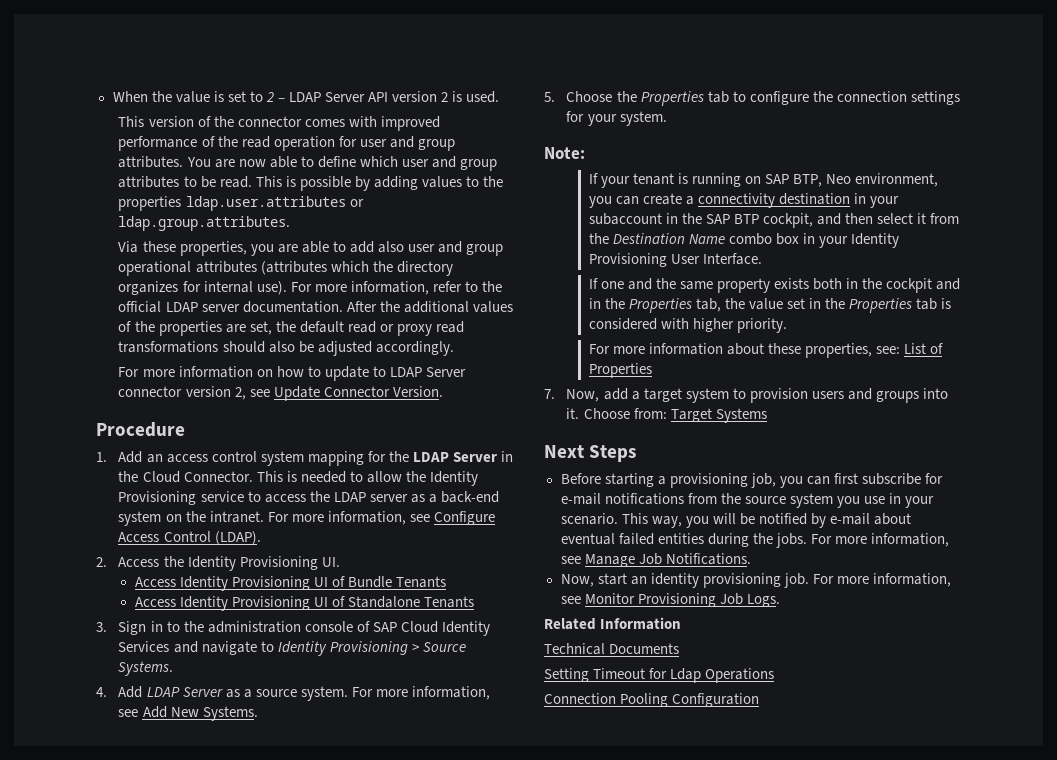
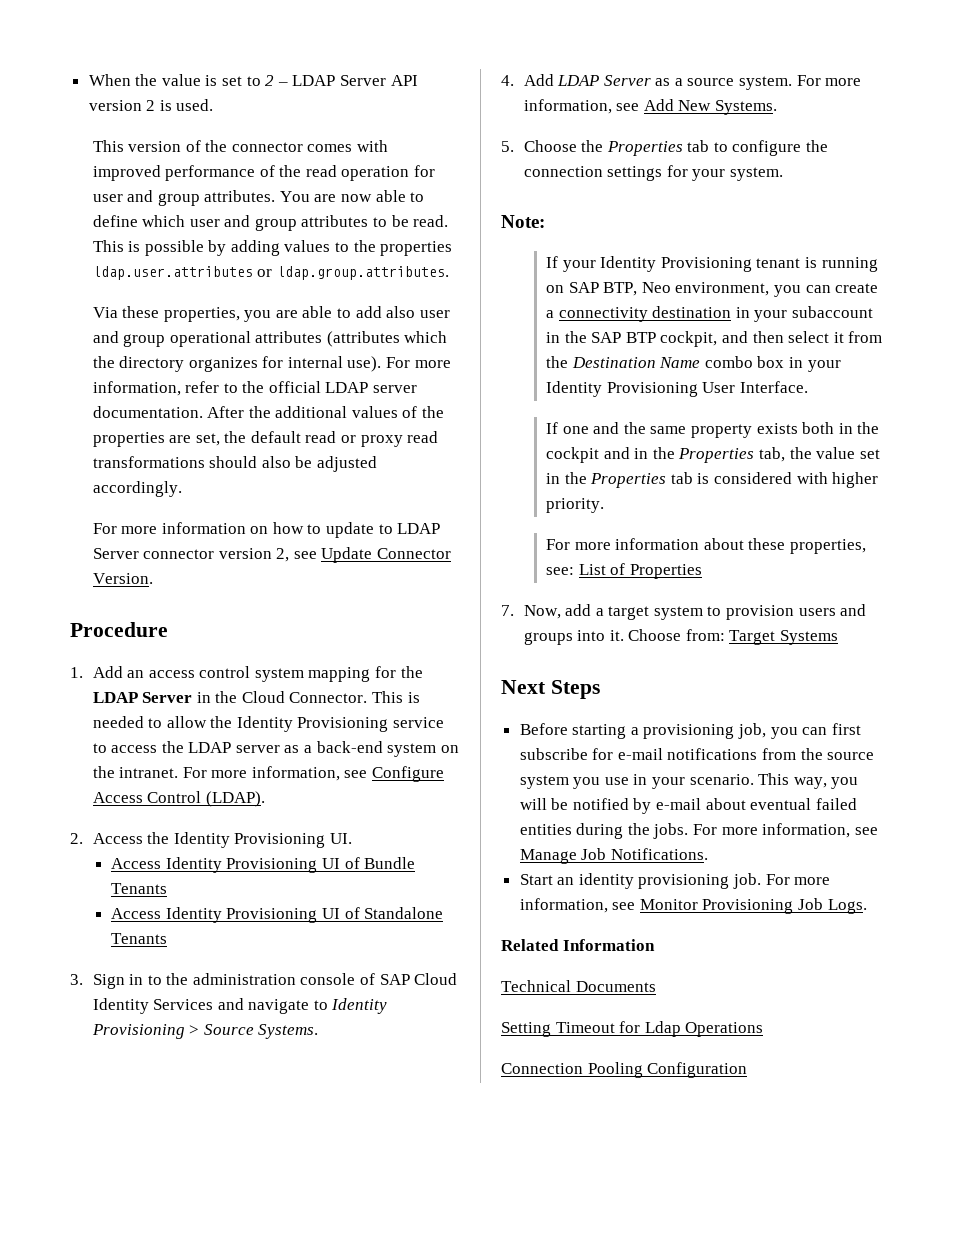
(630, 182) none -> [600,256,752,272] Identity Provisioning
[560,573,627,587] Now, start -> [519,874,553,885] Start

